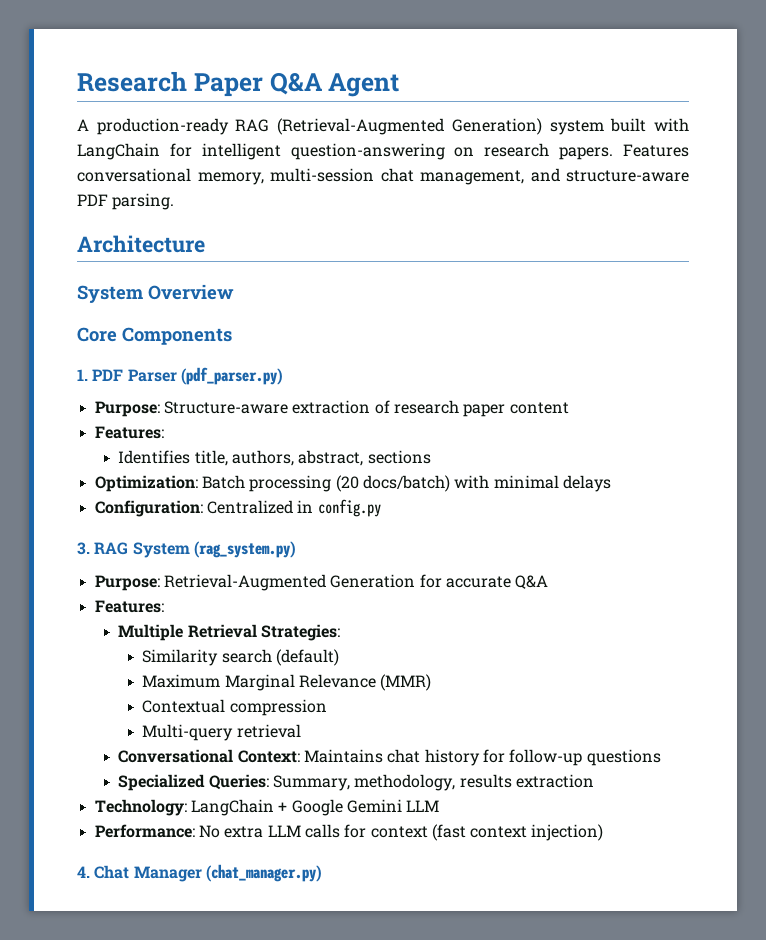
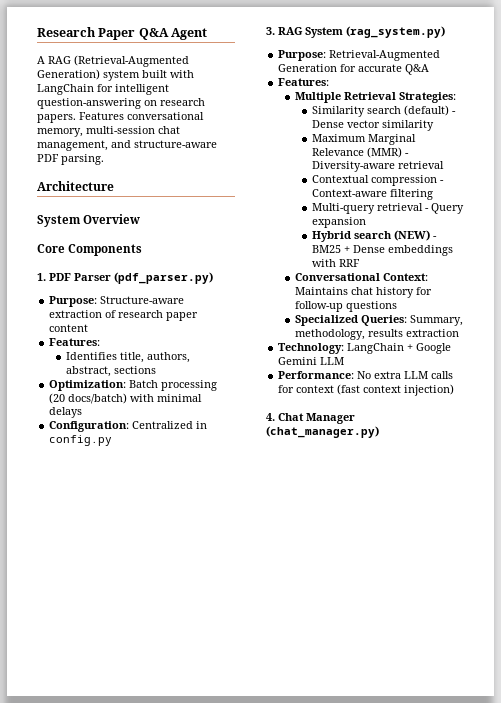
[96,118,229,135] production-ready -> (45, 60) none
(339, 657) none -> [452,111,457,114] [312,120,435,131] - Dense vector similarity
(432, 682) none -> [405,153,410,156] [312,161,445,172] - Diversity-aware retrieval
(327, 707) none -> [440,180,445,183] [312,189,434,200] - Context-aware filtering
(301, 731) none -> [425,203,465,214] [312,217,367,228] [312,230,438,242] [312,245,454,256] [312,259,361,267] - Query expansion // Hybrid search (NEW) - BM25 + Dense embeddings with RRF

